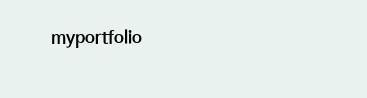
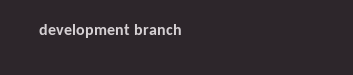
[51,29,142,48] myportfolio -> [39,24,183,38] development branch

